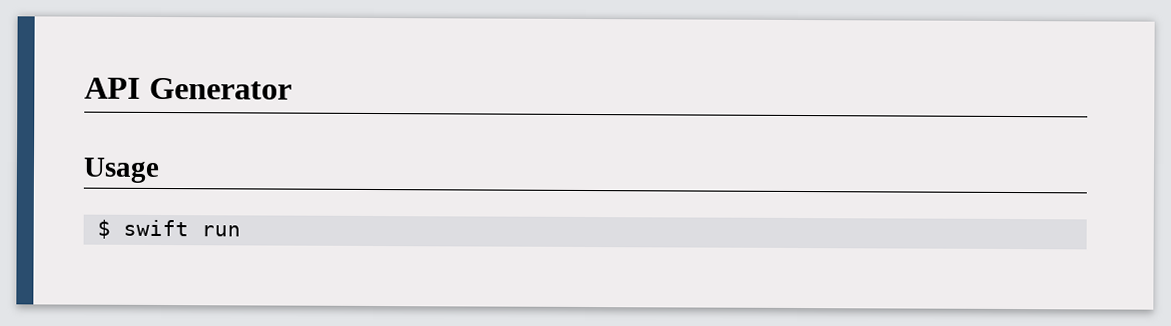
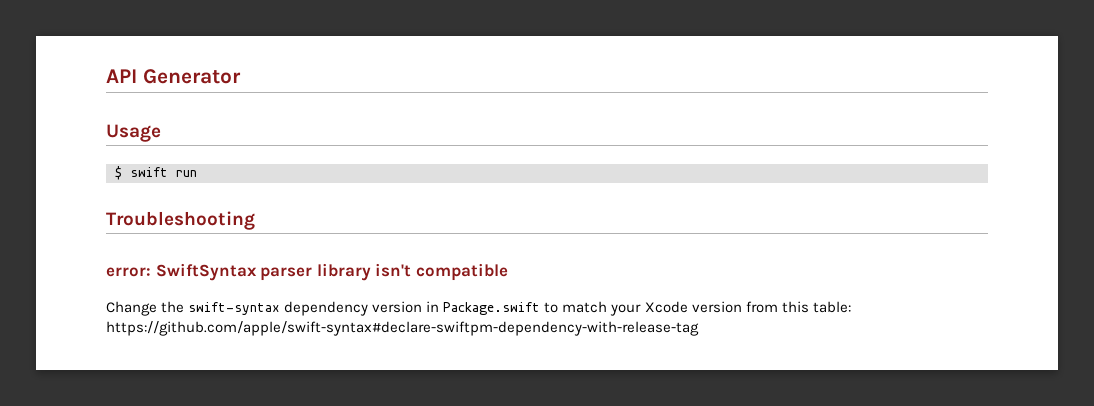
(241, 231) none -> [106,211,255,230] [106,263,508,281] [106,301,851,316] [106,321,699,336] // Troubleshooting // error: SwiftSyntax parser library isn't compatible // Change the swift-syntax dependency version in Package.swift to match your Xcode version from this table: https://github.com/apple/swift-syntax#declare-swiftpm-dependency-with-release-tag

